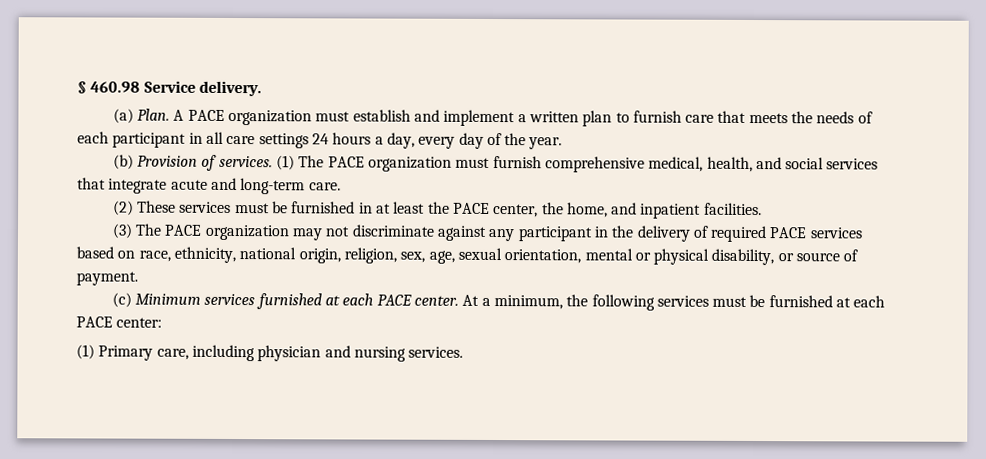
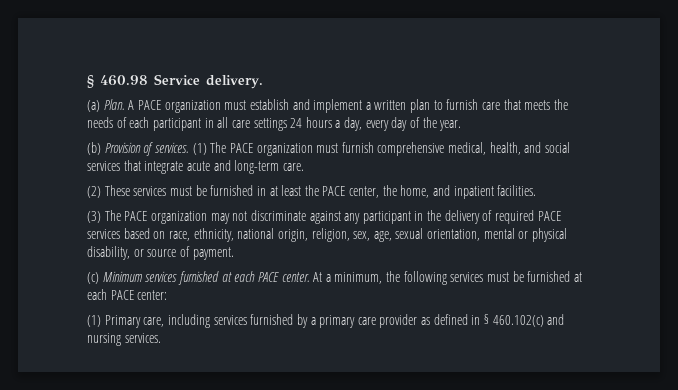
[257,345,322,362] physician -> [213,314,544,328] services furnished by a primary care provider as defined in § 460.102(c)

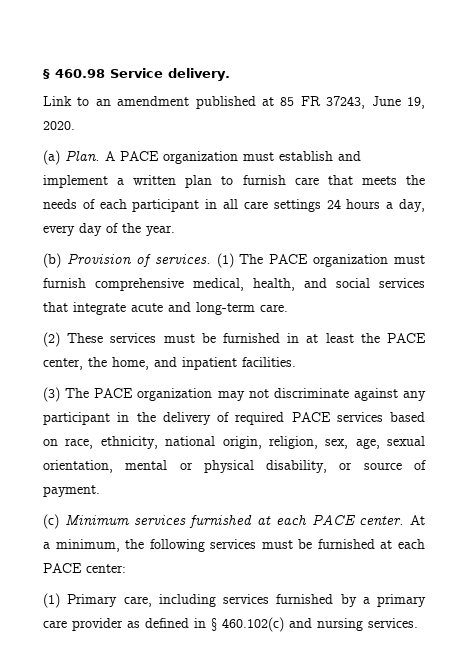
(263, 82) none -> [43,96,425,109] [43,121,75,130] // Link to an amendment published at 85 FR 37243, June 19, 2020.

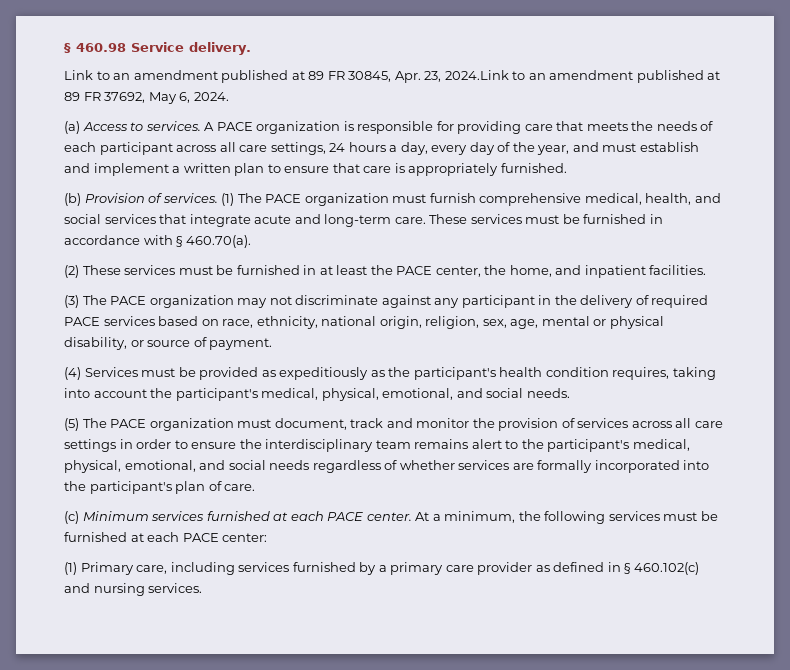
[280,96,425,109] [43,121,75,130] [43,150,238,165] 85 FR 37243, June 19, 2020. // (a) Plan. A PACE organization -> [308,70,721,83] [64,92,229,104] [64,121,714,134] [64,142,599,155] 89 FR 30845, Apr. 23, 2024.Link to an amendment published at 89 FR 37692, May 6, 2024. // (a) Access to services. A PACE organization is responsible for providing care that meets the needs of each participant across all care settings, 24 hours a day, every day of the year, and
[242,175,425,185] [43,199,425,212] [43,223,175,236] furnish care that meets the needs of each participant in all care settings 24 hours a day, every day of the year. -> [284,163,567,176] ensure that care is appropriately furnished.
(288, 308) none -> [429,214,663,224] [64,235,251,248] These services must be furnished in accordance with § 460.70(a).
[387,436,425,446] [43,460,113,473] sexual orientation, -> (539, 324) none
(100, 491) none -> [64,367,716,380] [64,388,570,401] [64,418,723,431] [64,439,690,452] [64,460,710,473] [64,481,256,494] // (4) Services must be provided as expeditiously as the participant's health condition requires, taking into account the participant's medical, physical, emotional, and social needs. // (5) The PACE organization must document, track and monitor the provision of services across all care settings in order to ensure the interdisciplinary team remains alert to the participant's medical, physical, emotional, and social needs regardless of whether services are formally incorporated into the participant's plan of care.

